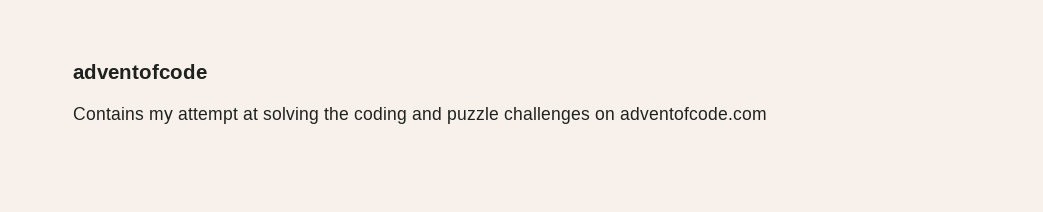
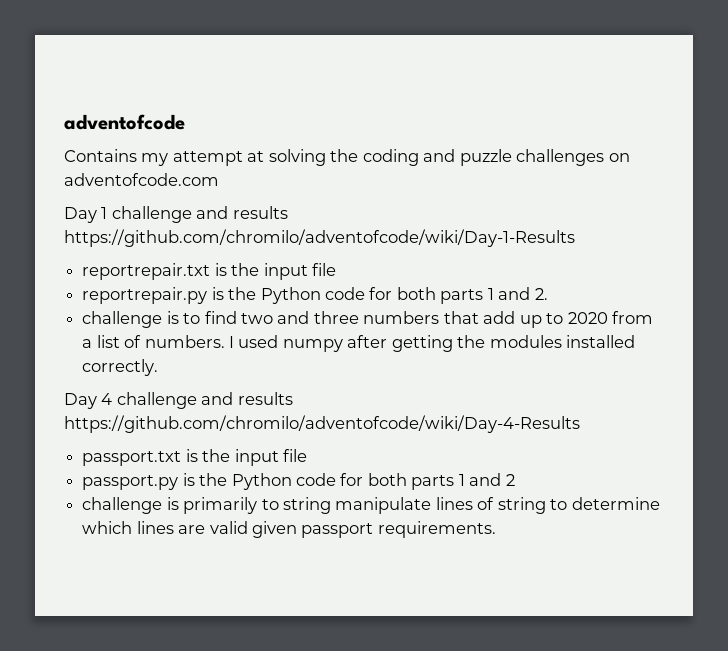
(767, 113) none -> [64,206,288,223] [64,229,575,247] [82,263,336,280] [82,287,548,304] [82,311,654,328] [82,335,636,352] [82,359,159,376] [64,392,293,409] [64,415,580,433] [82,449,307,466] [82,473,515,490] [82,497,660,514] [82,521,496,538] // Day 1 challenge and results https://github.com/chromilo/adventofcode/wiki/Day-1-Results // reportrepair.txt is the input file // reportrepair.py is the Python code for both parts 1 and 2. // challenge is to find two and three numbers that add up to 2020 from a list of numbers. I used numpy after getting the modules installed correctly. // Day 4 challenge and results https://github.com/chromilo/adventofcode/wiki/Day-4-Results // passport.txt is the input file // passport.py is the Python code for both parts 1 and 2 // challenge is primarily to string manipulate lines of string to determine which lines are valid given passport requirements.

